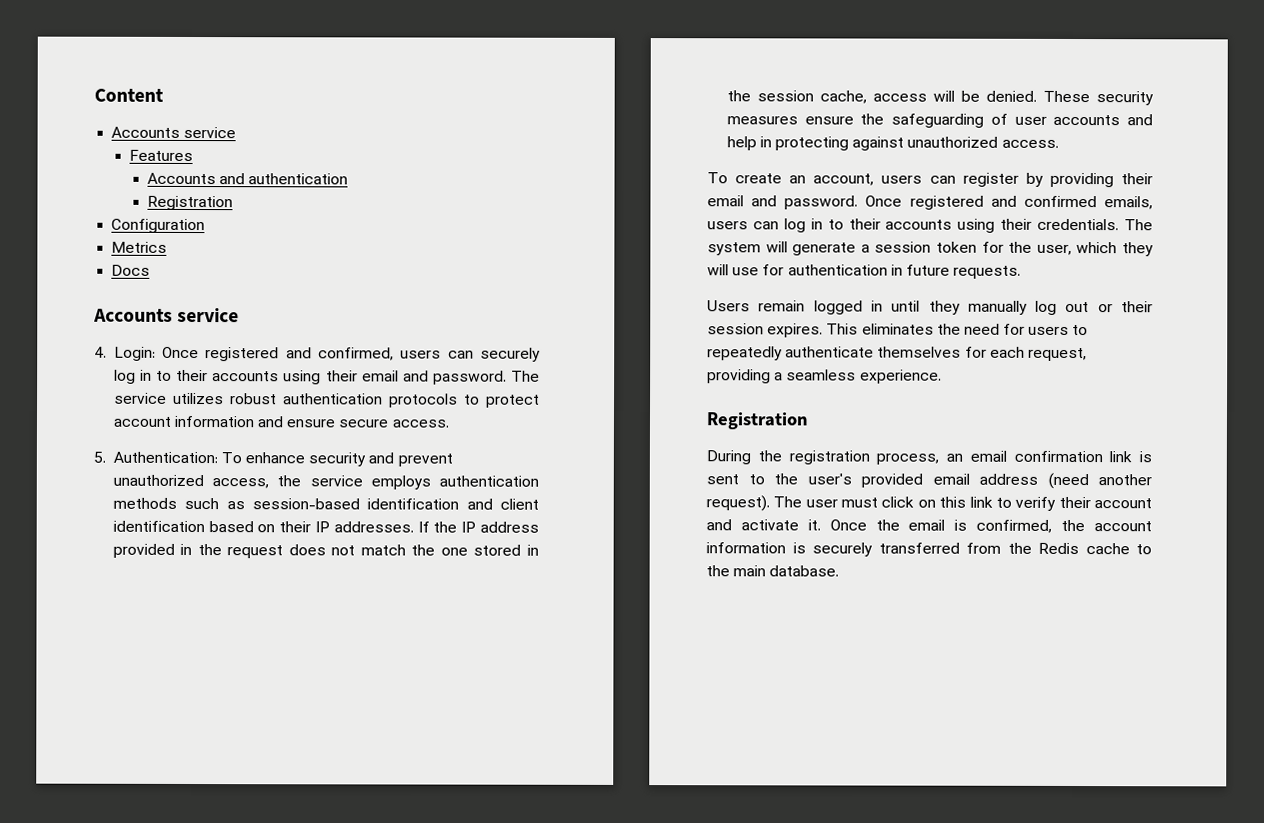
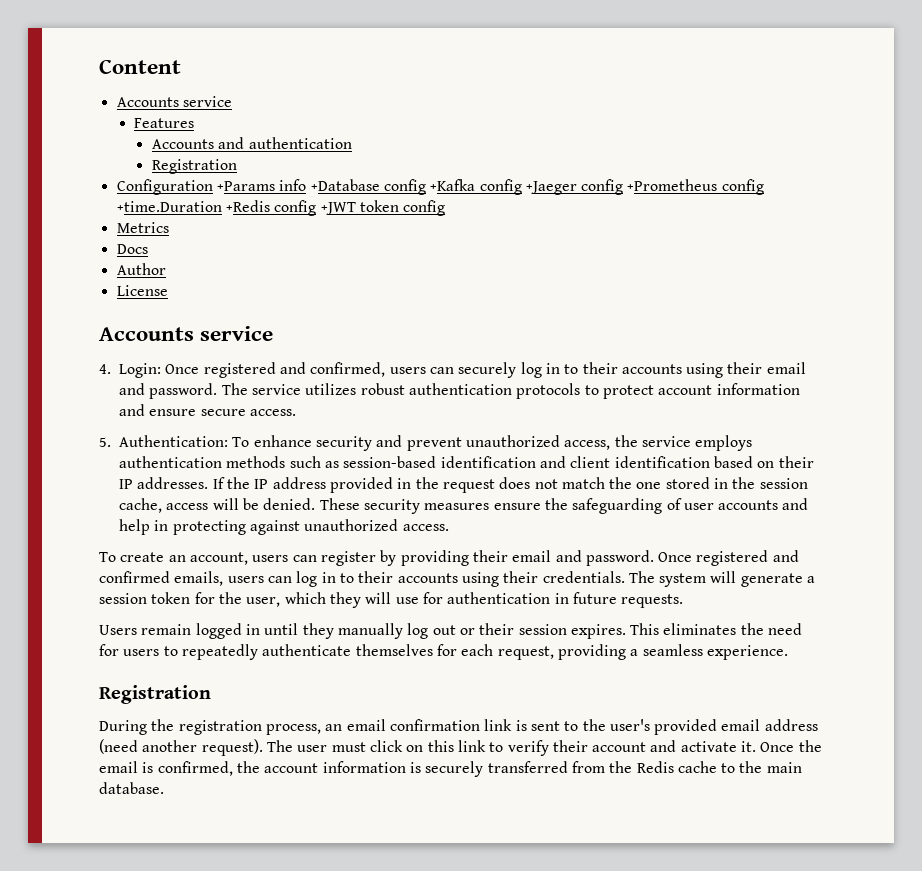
(206, 226) none -> [216,179,764,195] [116,200,446,216] +Params info +Database config +Kafka config +Jaeger config +Prometheus config +time.Duration +Redis config +JWT token config
(151, 270) none -> [116,263,166,275] [116,285,168,296] // Author // License

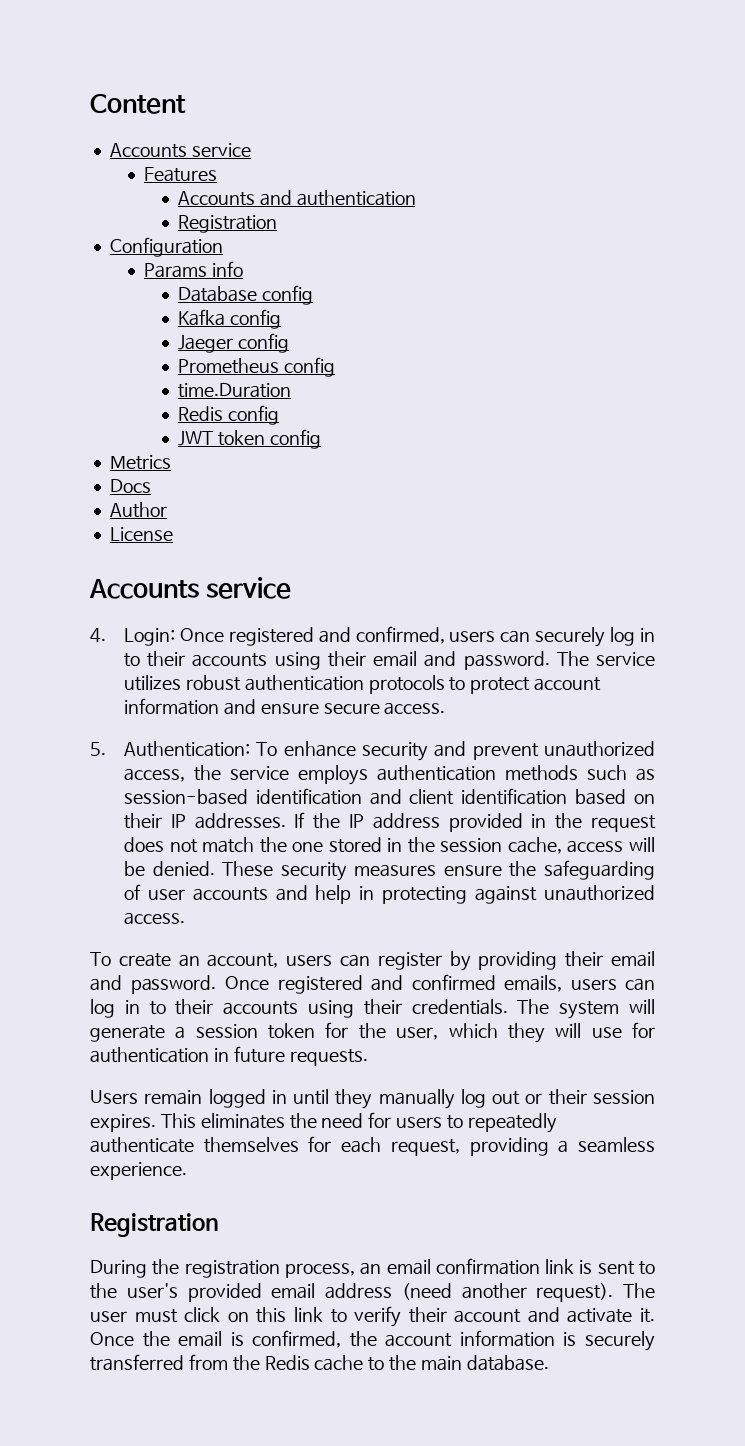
[216,181,275,191] +Params -> [143,263,207,278] // Params
[310,179,764,195] [116,200,356,216] +Database config +Kafka config +Jaeger config +Prometheus config +time.Duration +Redis config +JWT -> [177,285,313,305] [177,309,281,329] [177,333,289,353] [177,357,335,377] [177,383,291,398] [177,405,279,425] [177,431,213,446] // Database config // Kafka config // Jaeger config // Prometheus config // time.Duration // Redis config // JWT

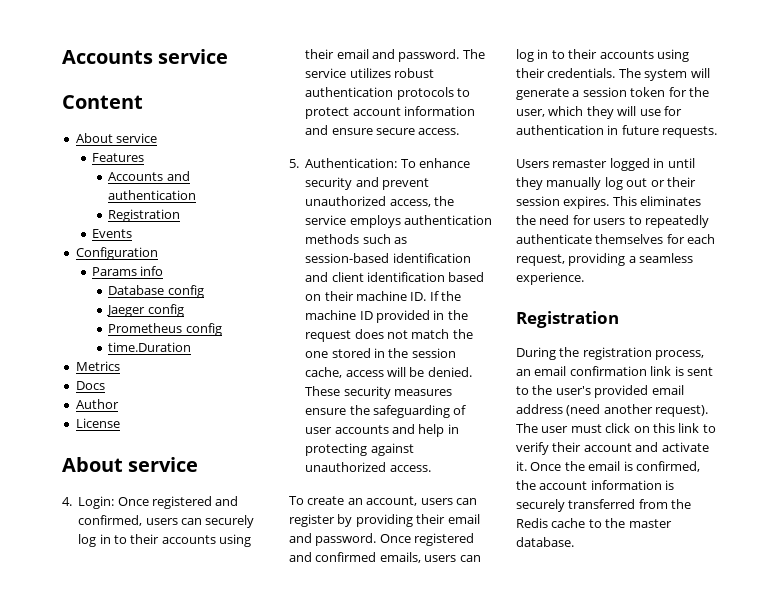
(90, 104) none -> [62,49,229,64] Accounts service //
[109,143,187,158] Accounts -> [75,133,113,143] About
(277, 224) none -> [91,229,132,238] // Events
[177,309,281,329] // Kafka config -> (204, 291) none
[177,405,279,425] [177,429,321,449] // Redis config // JWT token config -> (192, 347) none
[89,579,199,599] Accounts -> [62,457,123,472] About
[170,812,440,829] IP addresses. If the IP address -> [356,291,462,301] [305,310,373,320] machine ID. If the machine ID
[144,1090,203,1105] remain -> [552,159,608,168] remaster
[421,1356,463,1371] main -> [628,519,672,528] master

